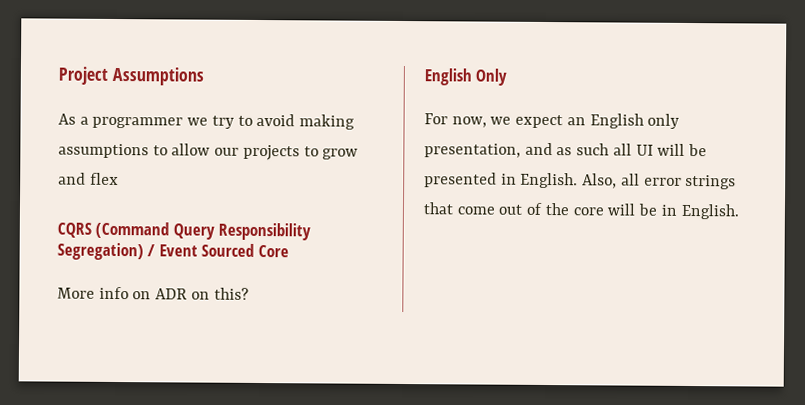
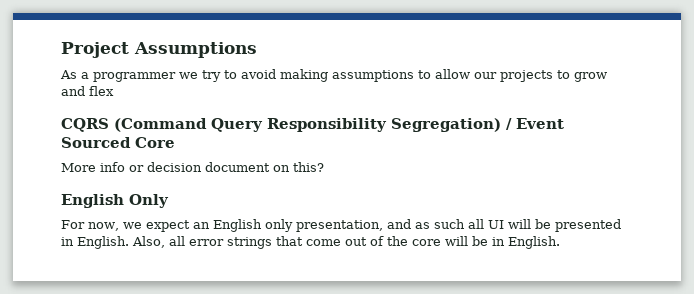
[132,288,188,300] on ADR -> [129,162,270,172] or decision document

